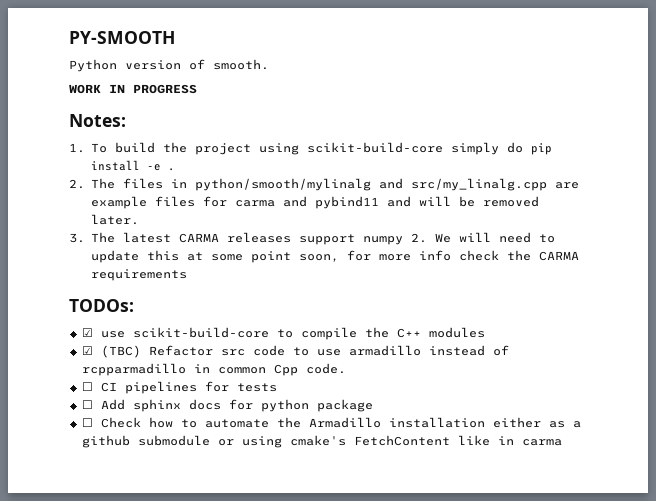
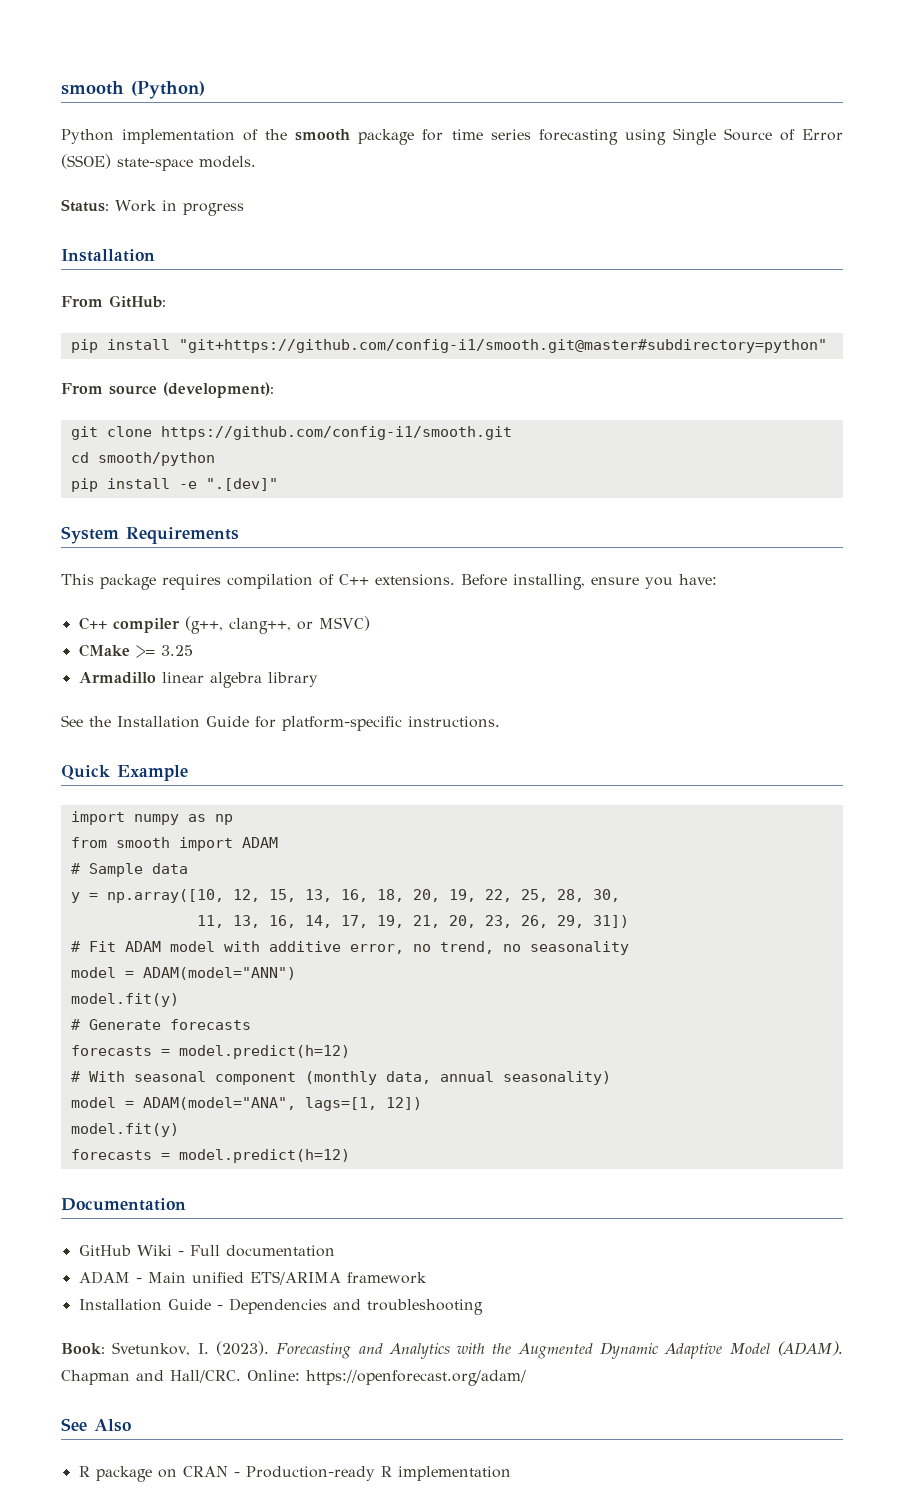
[69,31,175,44] PY-SMOOTH -> [61,81,205,99] smooth (Python)
[125,59,269,70] [69,84,197,94] [69,114,126,127] [69,142,552,155] [90,160,175,171] [69,178,579,191] [90,196,539,209] [90,214,139,225] [69,232,555,245] [90,250,579,263] [90,269,187,281] [69,299,134,312] [81,327,485,340] [81,345,509,358] [81,363,346,376] [81,381,277,394] [81,399,373,412] [81,417,581,428] [81,435,562,448] version of smooth. // WORK IN PROGRESS // Notes: // 1. To build the project using scikit-build-core simply do pip install -e . // 2. The files in python/smooth/mylinalg and src/my_linalg.cpp are example files for carma and pybind11 and will be removed later. // 3. The latest CARMA releases support numpy 2. We will need to update this at some point soon, for more info check the CARMA requirements // TODOs: // ☑ use scikit-build-core to compile the C++ modules // ☑ (TBC) Refactor src code to use armadillo instead of rcpparmadillo in common Cpp code. // ☐ CI pipelines for tests // ☐ Add sphinx docs for python package // ☐ Check how to automate the Armadillo installation either as a github submodule or using cmake's FetchContent like in carma -> [122,128,843,145] [61,154,256,171] [61,199,244,216] [61,249,155,262] [61,295,166,308] [70,339,827,353] [61,382,274,398] [70,426,512,440] [70,452,215,466] [70,478,278,492] [61,526,239,544] [61,574,717,590] [78,616,370,634] [78,644,193,658] [78,672,318,688] [61,715,500,731] [61,765,188,781] [70,811,233,825] [70,837,278,851] [70,863,188,877] [70,889,620,903] [196,915,629,928] [70,941,629,955] [70,967,296,980] [70,993,179,1007] [70,1019,251,1030] [70,1045,350,1059] [70,1071,611,1085] [70,1097,422,1111] [70,1123,179,1137] [70,1149,350,1163] [61,1198,186,1211] [78,1245,335,1257] [78,1271,427,1285] [78,1298,483,1315] [61,1341,843,1359] [61,1370,526,1386] [61,1418,131,1432] [78,1466,511,1482] implementation of the smooth package for time series forecasting using Single Source of Error (SSOE) state-space models. // Status: Work in progress // Installation // From GitHub: // pip install "git+https://github.com/config-i1/smooth.git@master#subdirectory=python" // From source (development): // git clone https://github.com/config-i1/smooth.git // cd smooth/python // pip install -e ".[dev]" // System Requirements // This package requires compilation of C++ extensions. Before installing, ensure you have: // C++ compiler (g++, clang++, or MSVC) // CMake >= 3.25 // Armadillo linear algebra library // See the Installation Guide for platform-specific instructions. // Quick Example // import numpy as np // from smooth import ADAM // # Sample data // y = np.array([10, 12, 15, 13, 16, 18, 20, 19, 22, 25, 28, 30, // 11, 13, 16, 14, 17, 19, 21, 20, 23, 26, 29, 31]) // # Fit ADAM model with additive error, no trend, no seasonality // model = ADAM(model="ANN") // model.fit(y) // # Generate forecasts // forecasts = model.predict(h=12) // # With seasonal component (monthly data, annual seasonality) // model = ADAM(model="ANA", lags=[1, 12]) // model.fit(y) // forecasts = model.predict(h=12) // Documentation // GitHub Wiki - Full documentation // ADAM - Main unified ETS/ARIMA framework // Installation Guide - Dependencies and troubleshooting // Book: Svetunkov, I. (2023). Forecasting and Analytics with the Augmented Dynamic Adaptive Model (ADAM). Chapman and Hall/CRC. Online: https://openforecast.org/adam/ // See Also // R package on CRAN - Production-ready R implementation

